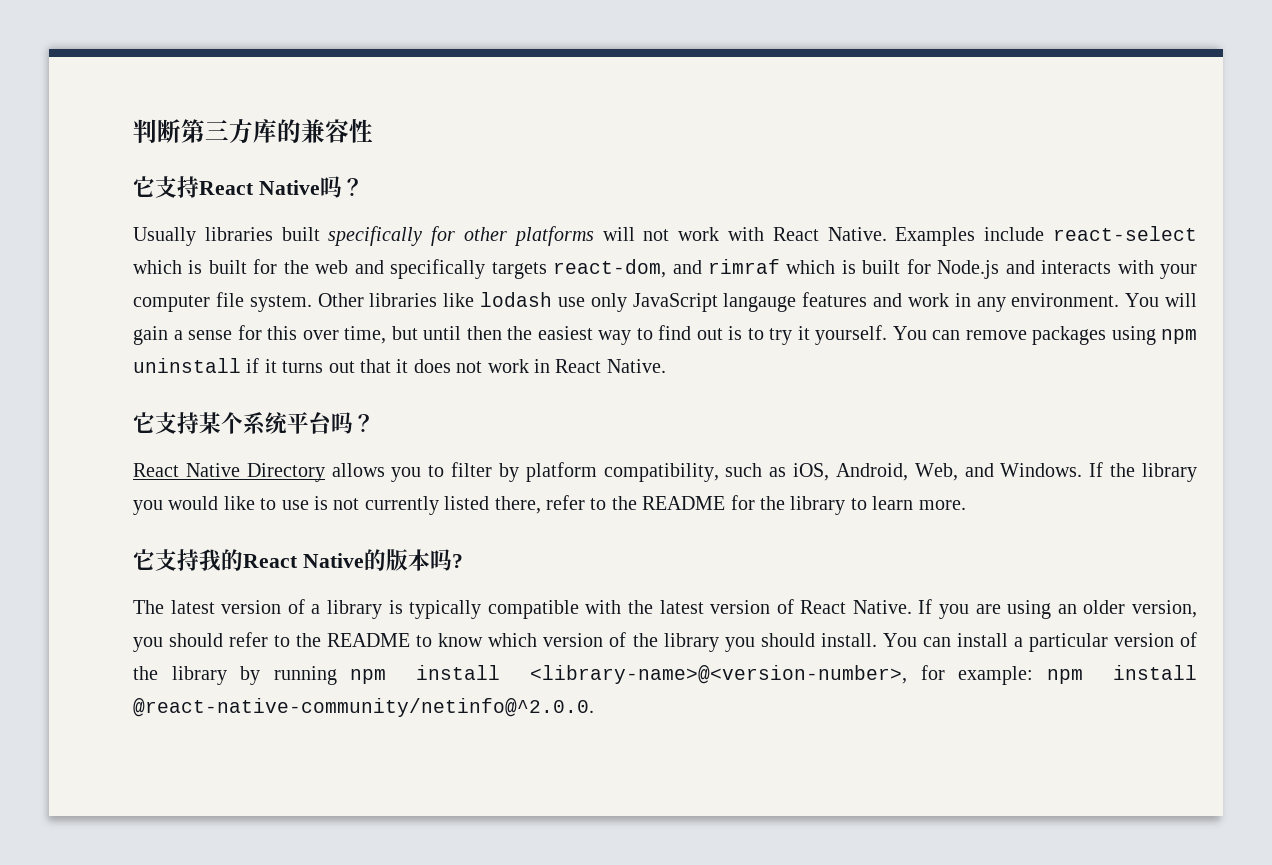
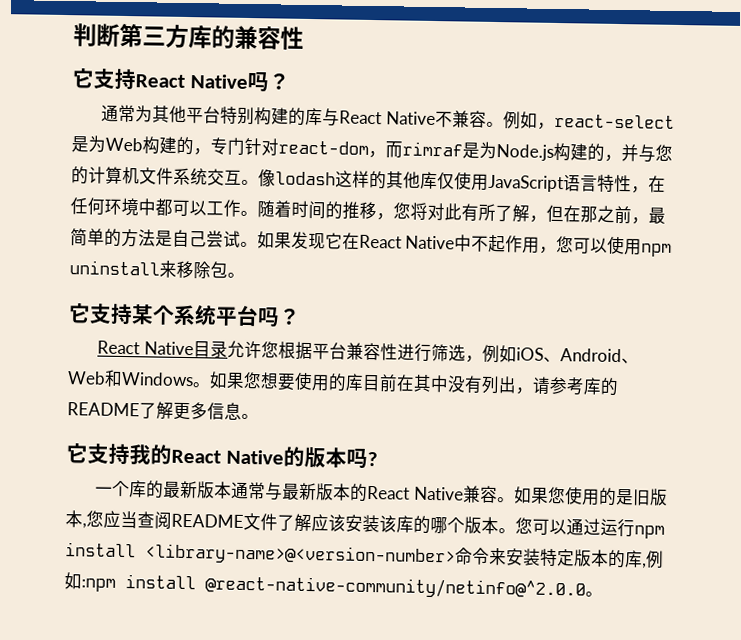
[133,226,1197,246] [133,259,1198,279] [133,292,1198,312] [133,325,1197,345] [133,358,666,373] Usually libraries built specifically for other platforms will not work with React Native. Examples include react-select which is built for the web and specifically targets react-dom, and rimraf which is built for Node.js and interacts with your computer file system. Other libraries like lodash use only JavaScript langauge features and work in any environment. You will gain a sense for this over time, but until then the easiest way to find out is to try it yourself. You can remove packages using npm uninstall if it turns out that it does not work in React Native. -> [101,104,675,130] [71,135,673,163] [71,166,666,194] [70,197,666,225] [70,228,673,257] [69,260,245,279] 通常为其他平台特别构建的库与React Native不兼容。例如，react-select是为Web构建的，专门针对react-dom，而rimraf是为Node.js构建的，并与您的计算机文件系统交互。像lodash这样的其他库仅使用JavaScript语言特性，在任何环境中都可以工作。随着时间的推移，您将对此有所了解，但在那之前，最简单的方法是自己尝试。如果发现它在React Native中不起作用，您可以使用npm uninstall来移除包。
[246,462,1198,482] [133,495,966,515] Directory allows you to filter by platform compatibility, such as iOS, Android, Web, and Windows. If the library you would like to use is not currently listed there, refer to the README for the library to learn more. -> [192,340,639,364] [67,369,619,397] [67,401,259,421] 目录允许您根据平台兼容性进行筛选，例如iOS、Android、Web和Windows。如果您想要使用的库目前在其中没有列出，请参考库的README了解更多信息。
[133,599,1198,619] [133,632,1197,652] [133,665,1197,685] [133,698,594,717] The latest version of a library is typically compatible with the latest version of React Native. If you are using an older version, you should refer to the README to know which version of the library you should install. You can install a particular version of the library by running npm install <library-name>@<version-number>, for example: npm install @react-native-community/netinfo@^2.0.0. -> [95,480,668,507] [65,510,665,539] [65,542,664,569] [64,572,603,600] 一个库的最新版本通常与最新版本的React Native兼容。如果您使用的是旧版本,您应当查阅README文件了解应该安装该库的哪个版本。您可以通过运行npm install <library-name>@<version-number>命令来安装特定版本的库,例如:npm install @react-native-community/netinfo@^2.0.0。

